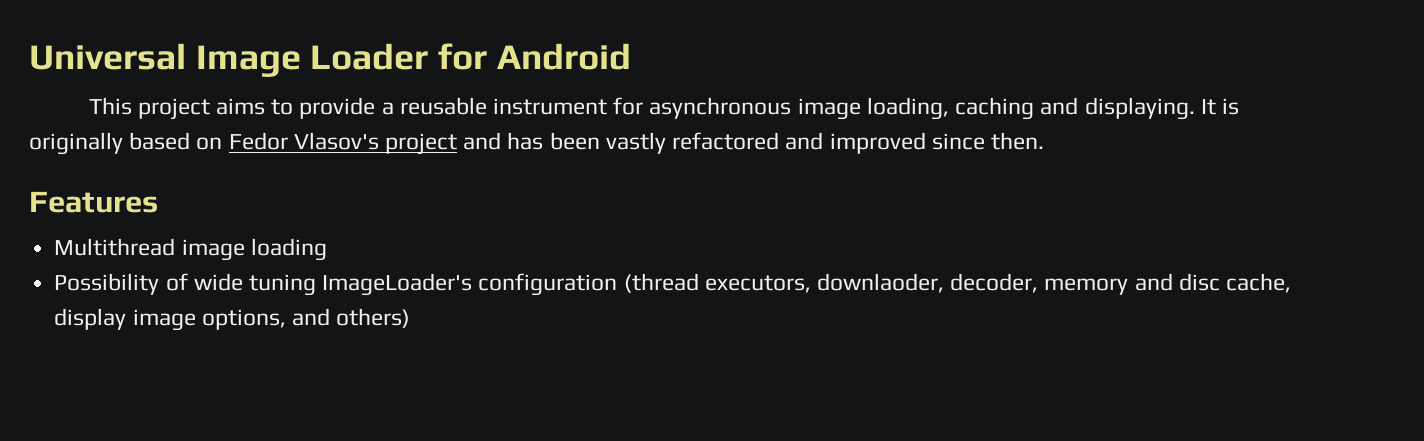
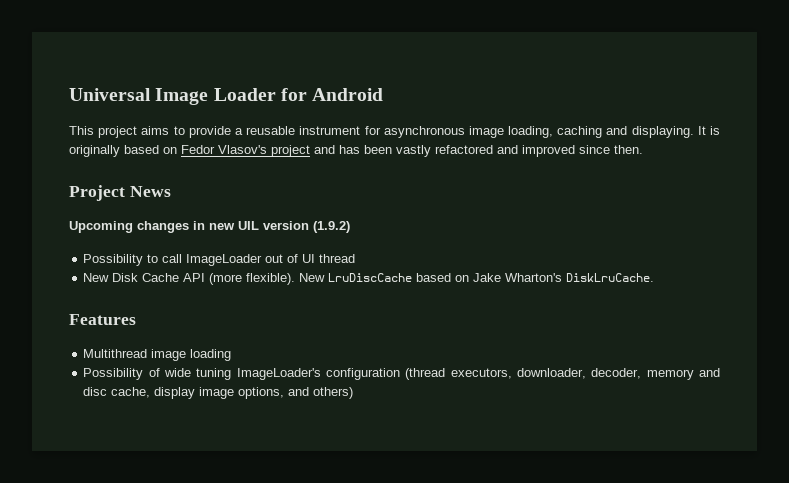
(1044, 141) none -> [69,185,171,201] [69,221,350,233] [83,254,356,266] [83,273,655,285] // Project News // Upcoming changes in new UIL version (1.9.2) // Possibility to call ImageLoader out of UI thread // New Disk Cache API (more flexible). New LruDiscCache based on Jake Wharton's DiskLruCache.
[816,273,944,293] downlaoder, -> [516,368,586,379] downloader,

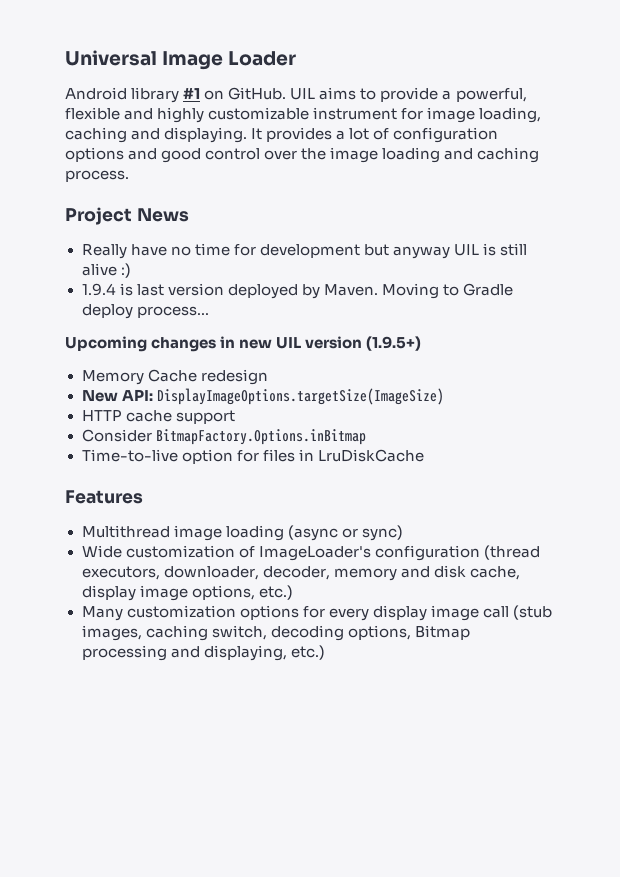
[280,88,307,101] for -> (297, 58) //
[69,126,296,138] // This project aims to provide a reusable -> [131,87,527,103] [65,107,310,123] library #1 on GitHub. UIL aims to provide a powerful, flexible and highly customizable
[383,126,465,138] asynchronous -> (424, 114) none
[710,126,720,135] [69,145,643,157] [69,185,171,201] is originally based on Fedor Vlasov's project and has been vastly refactored and improved since then. // Project News -> [266,127,499,143] [65,147,540,163] [65,170,129,182] [65,207,189,225] [81,243,527,259] [81,263,131,278] [81,283,513,299] [81,304,209,319] provides a lot of configuration options and good control over the image loading and caching process. // Project News // Really have no time for development but anyway UIL is still alive :) // 1.9.4 is last version deployed by Maven. Moving to Gradle deploy process...
[313,221,350,233] [83,254,356,266] [83,273,655,285] [69,314,136,325] [83,349,232,361] [83,368,232,380] (1.9.2) // Possibility to call ImageLoader out of UI thread // New Disk Cache API (more flexible). New LruDiscCache based on Jake Wharton's DiskLruCache. // Features // Multithread image loading // Possibility of wide tuning -> [366,336,422,351] [81,369,268,385] [81,388,444,405] [81,410,235,424] [81,429,366,445] [81,449,424,464] [65,490,143,504] [81,525,403,541] [81,545,255,558] (1.9.5+) // Memory Cache redesign // New API: DisplayImageOptions.targetSize(ImageSize) // HTTP cache support // Consider BitmapFactory.Options.inBitmap // Time-to-live option for files in LruDiskCache // Features // Multithread image loading (async or sync) // Wide customization of
[83,387,108,396] disc -> [433,565,466,578] disk
[288,387,354,399] and others) -> [258,585,293,600] [81,605,552,621] [81,625,470,641] [81,645,325,661] etc.) // Many customization options for every display image call (stub images, caching switch, decoding options, Bitmap processing and displaying, etc.)

